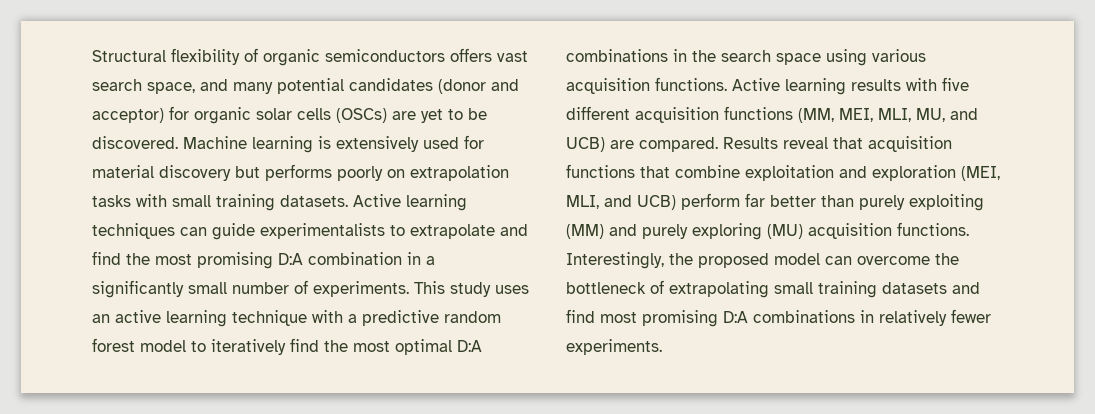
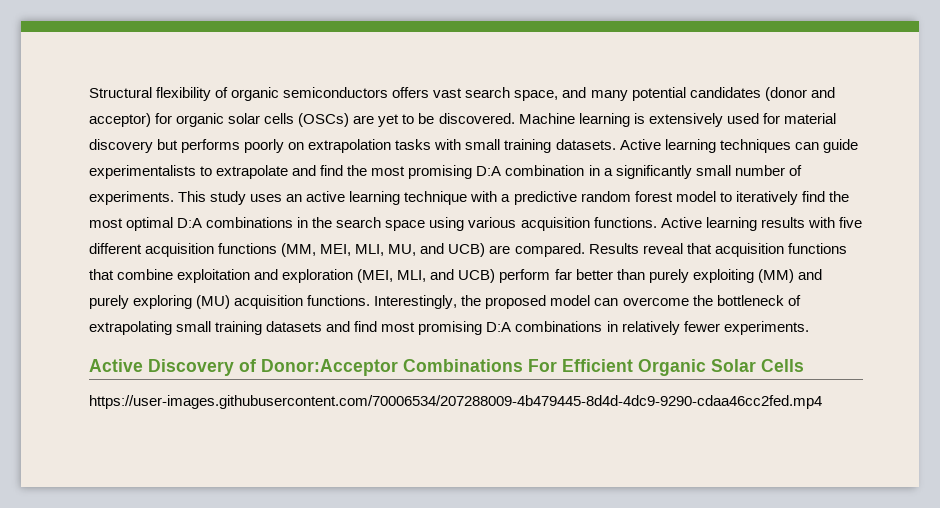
(662, 347) none -> [89,359,804,376] [89,395,822,409] // Active Discovery of Donor:Acceptor Combinations For Efficient Organic Solar Cells // https://user-images.githubusercontent.com/70006534/207288009-4b479445-8d4d-4dc9-9290-cdaa46cc2fed.mp4

